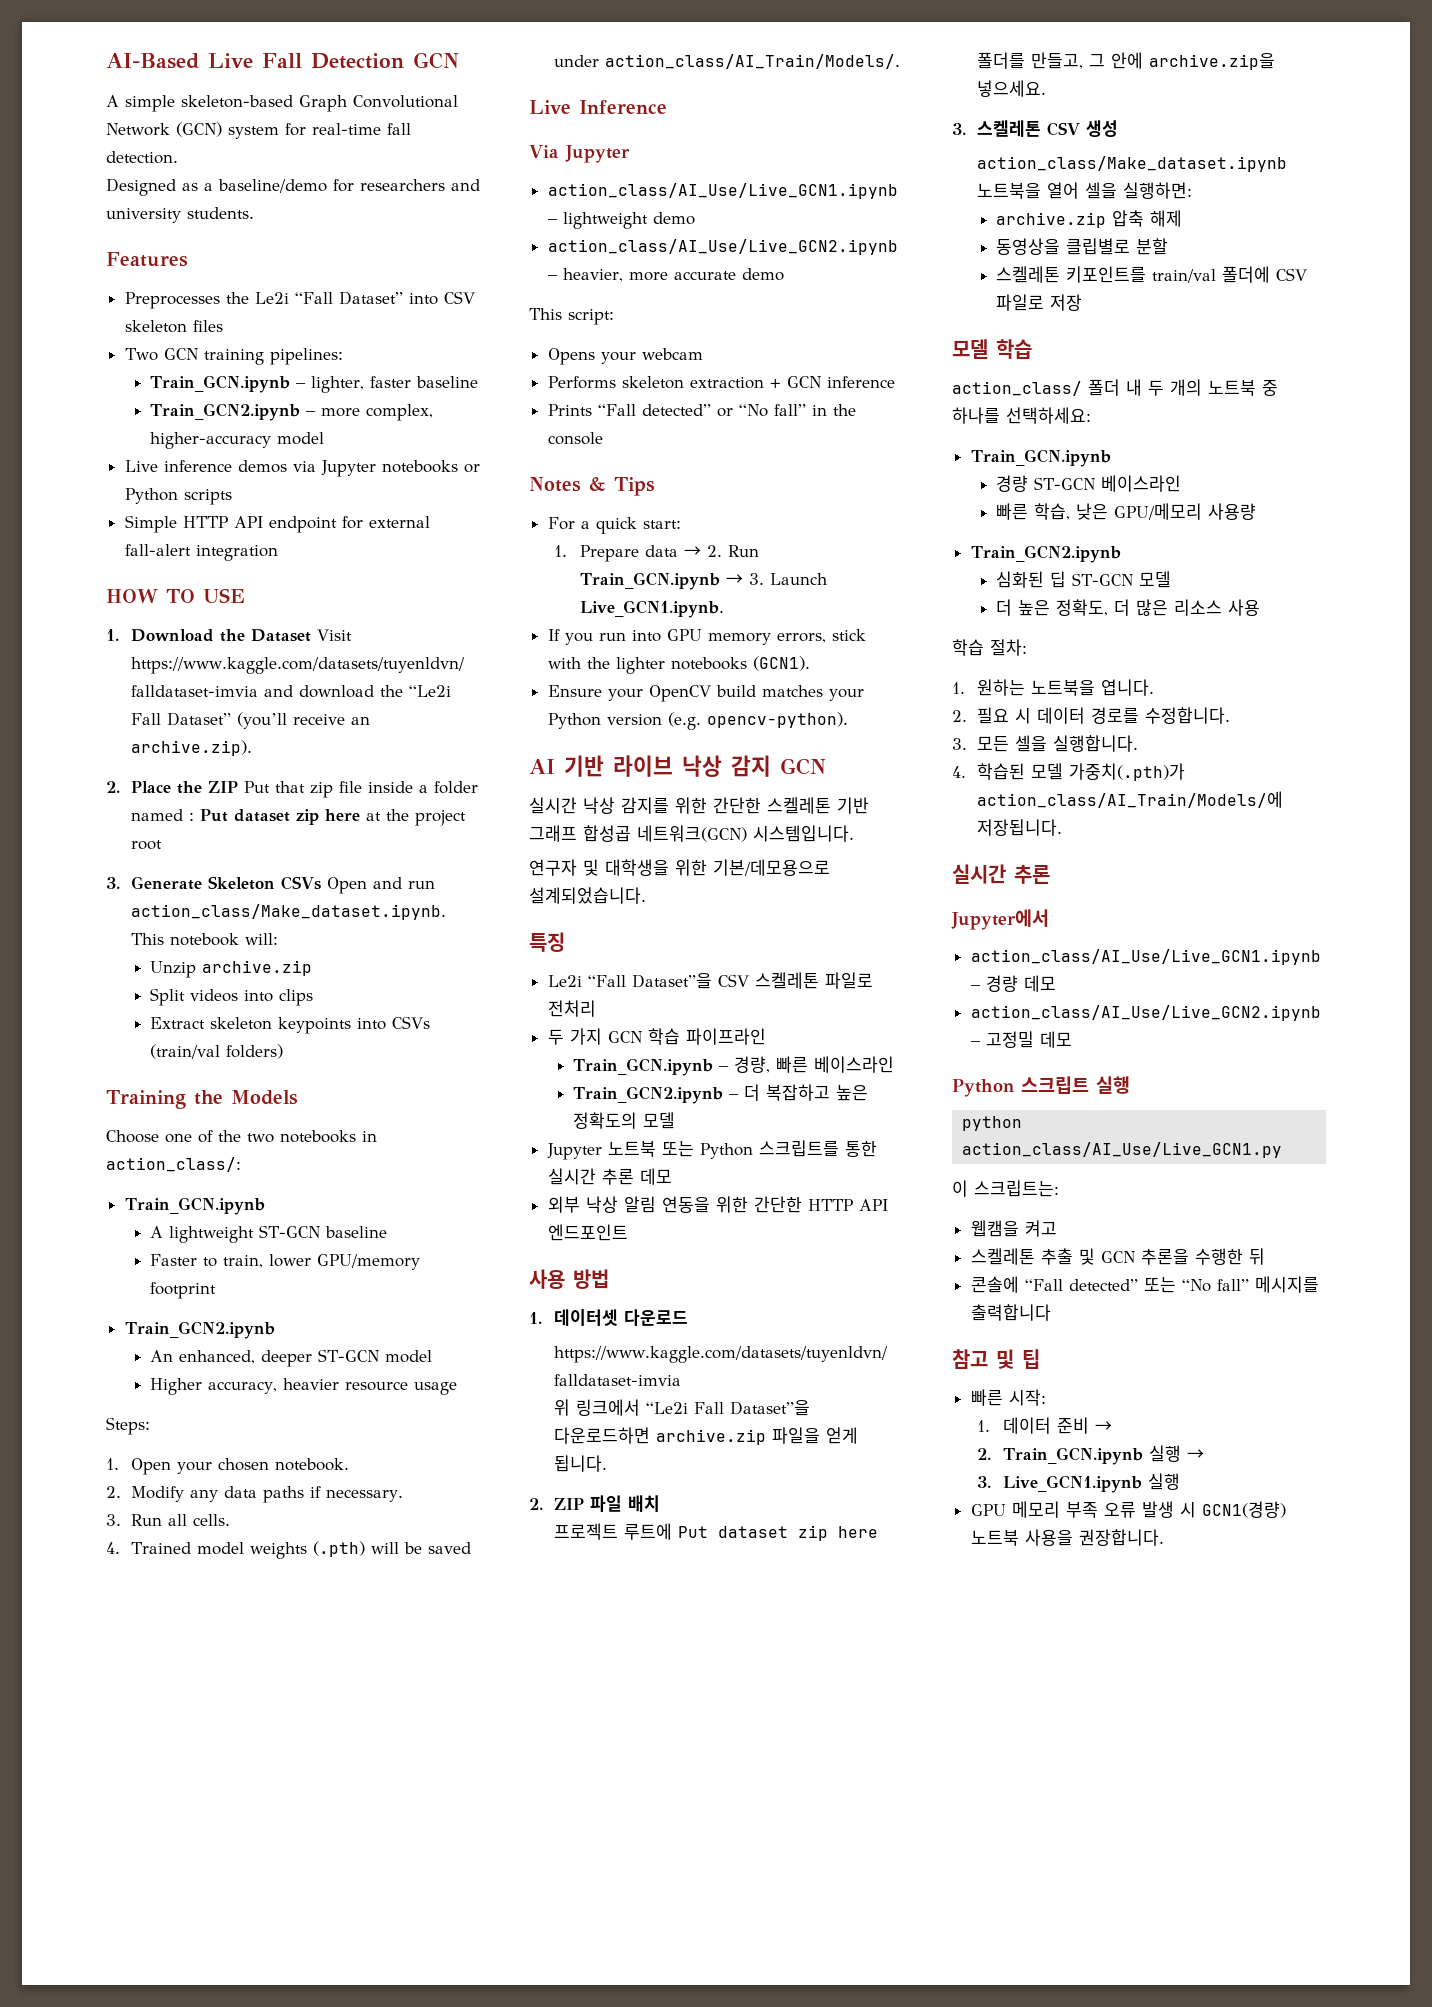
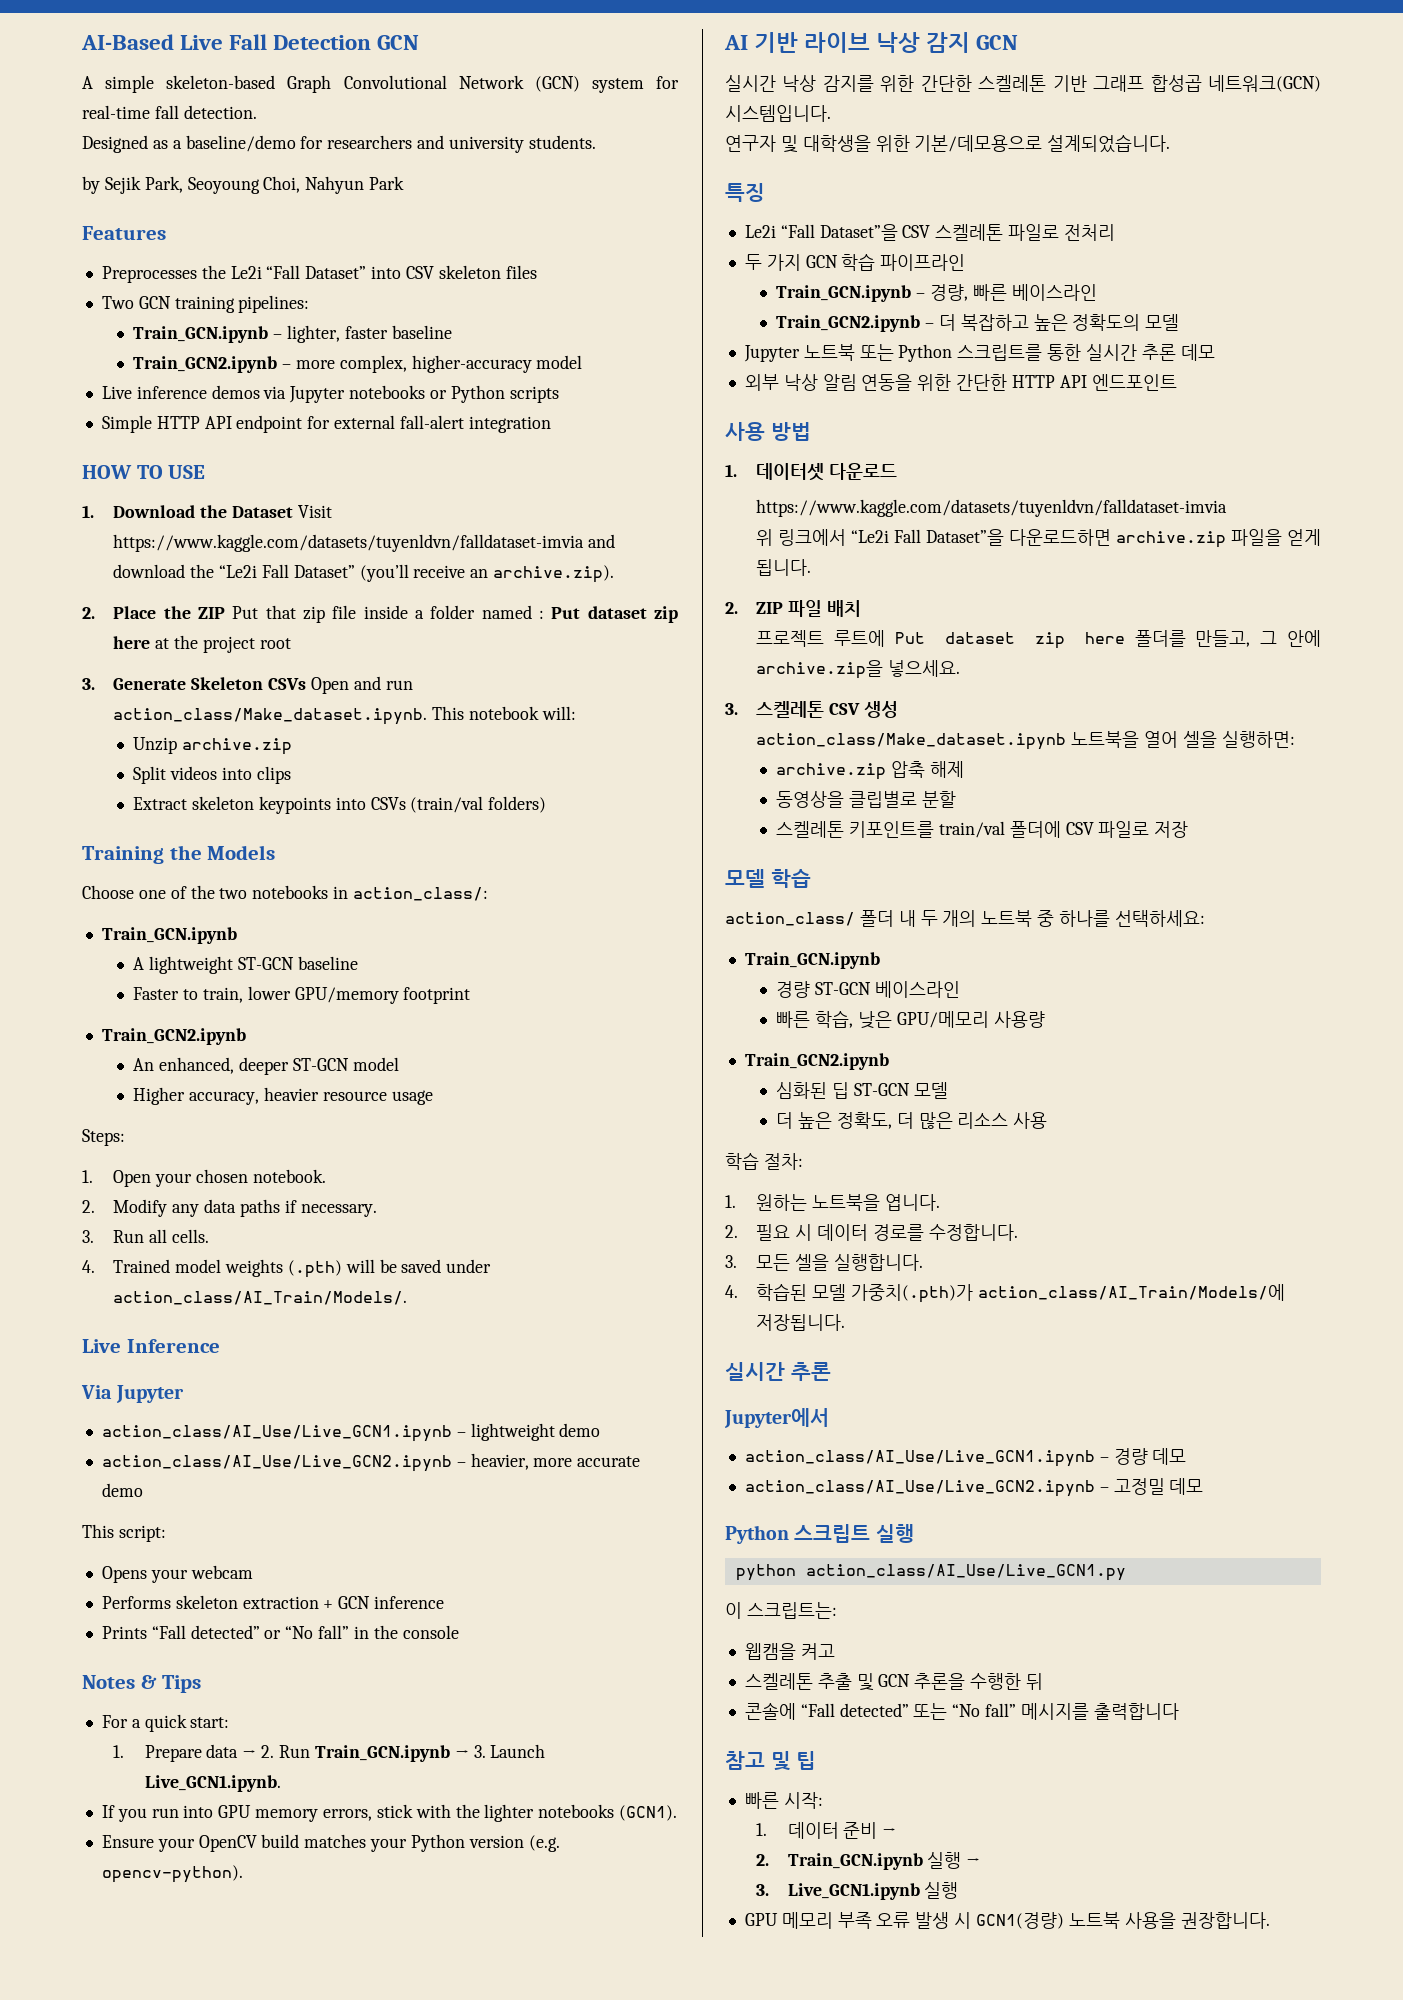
(254, 213) none -> [82,176,405,194] // by Sejik Park, Seoyoung Choi, Nahyun Park

